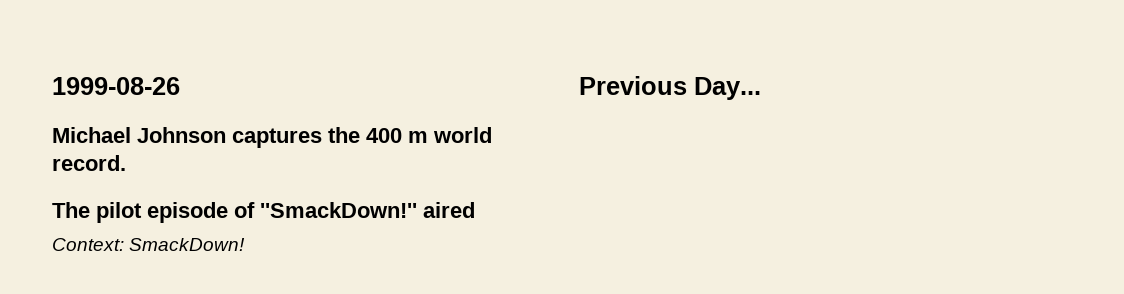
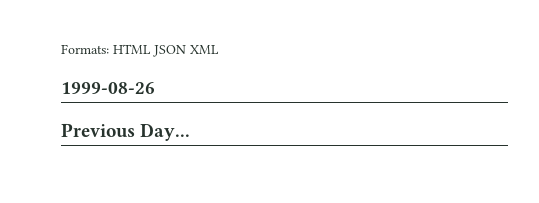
[52,77,180,95] [52,127,492,148] [52,155,126,171] [52,202,475,223] [52,238,246,251] 1999-08-26 // Michael Johnson captures the 400 m world record. // The pilot episode of ''SmackDown!'' aired // Context: SmackDown! -> [61,44,219,57] [61,82,155,94] Formats: HTML JSON XML // 1999-08-26

